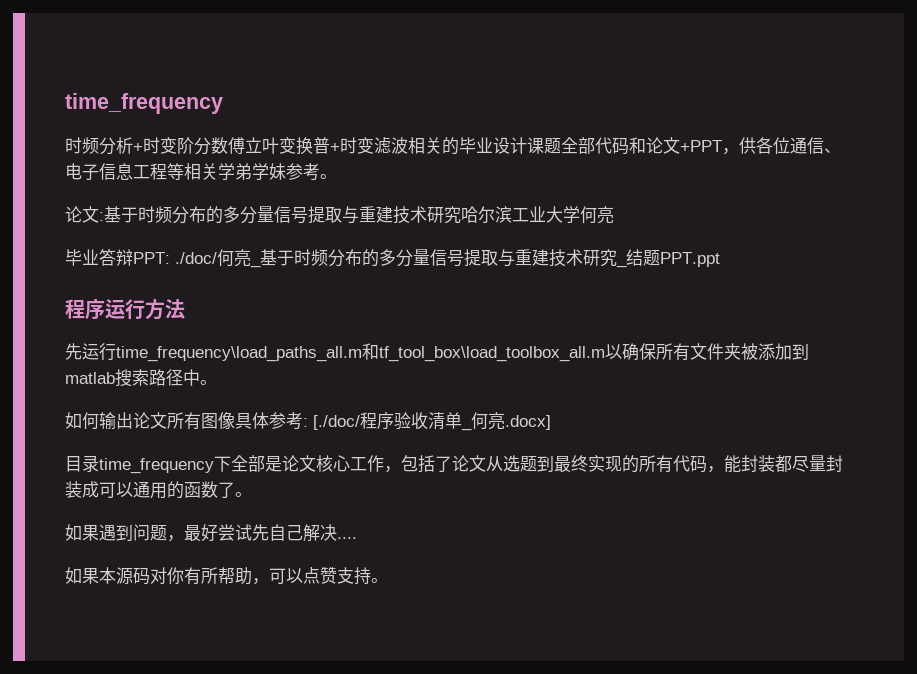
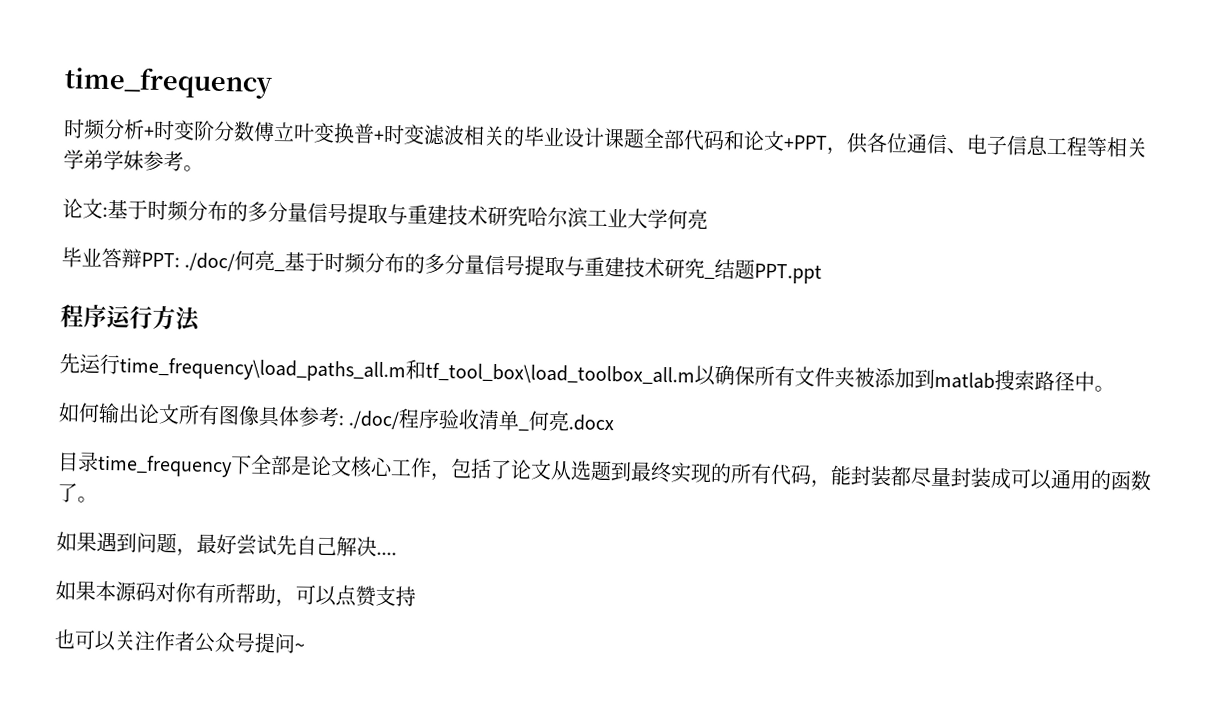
[313,415,360,430] [./doc/ -> [348,410,401,430] ./doc/
[505,415,551,430] .docx] -> [568,414,616,432] .docx
[371,578,388,583] 。 -> [54,629,305,654] // 也可以关注作者公众号提问~

